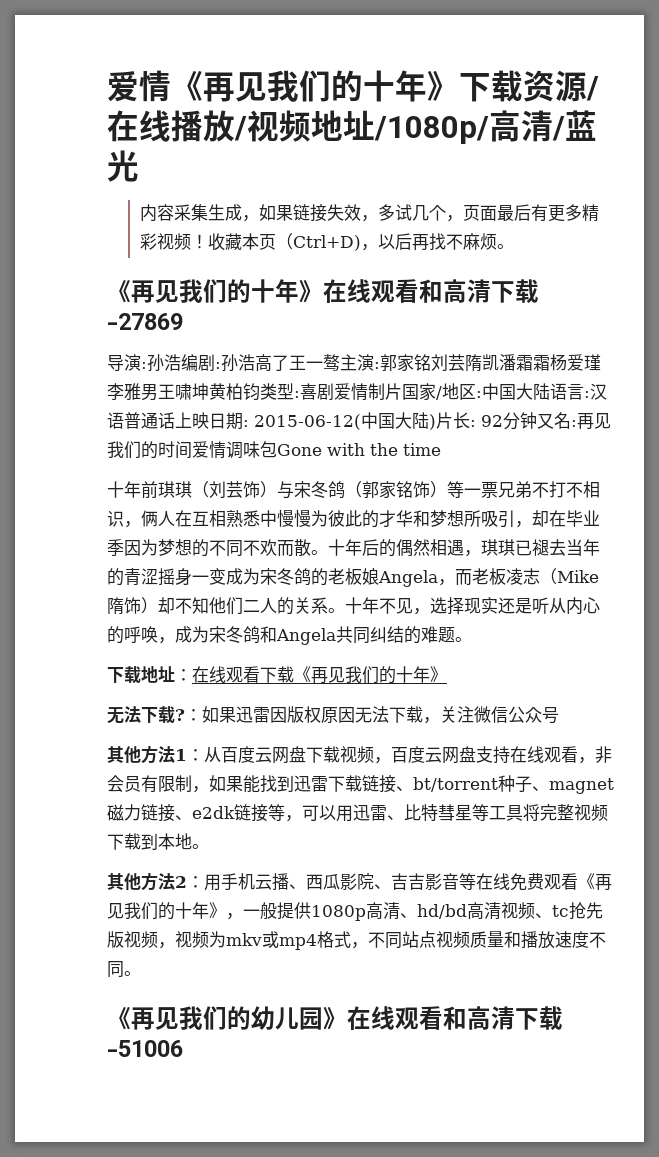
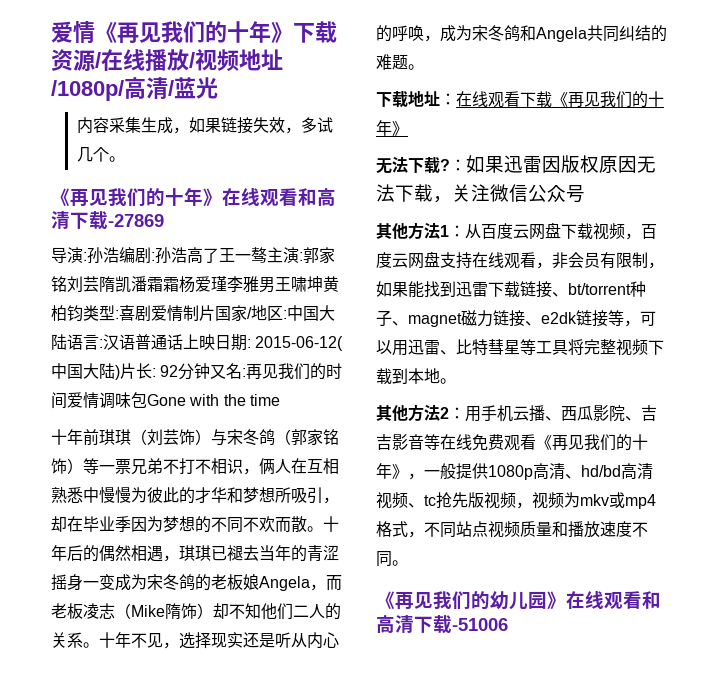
[445,204,599,222] [139,233,497,251] ，页面最后有更多精彩视频！收藏本页（Ctrl+D)，以后再找不麻烦 -> (109, 154) none

